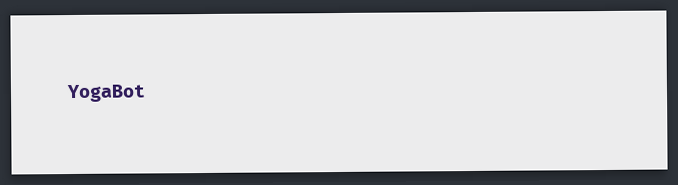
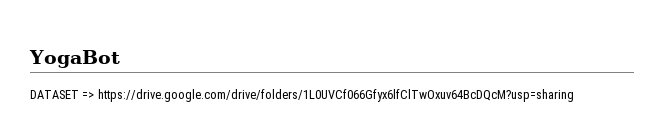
(146, 93) none -> [30,89,574,102] // DATASET => https://drive.google.com/drive/folders/1L0UVCf066Gfyx6lfClTwOxuv64BcDQcM?usp=sharing

